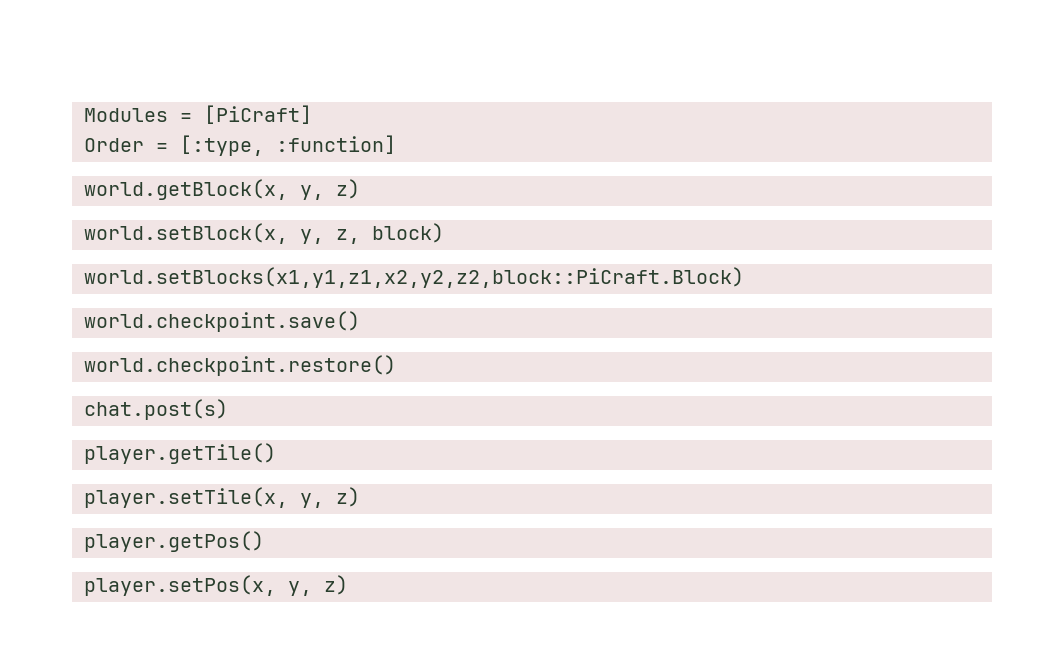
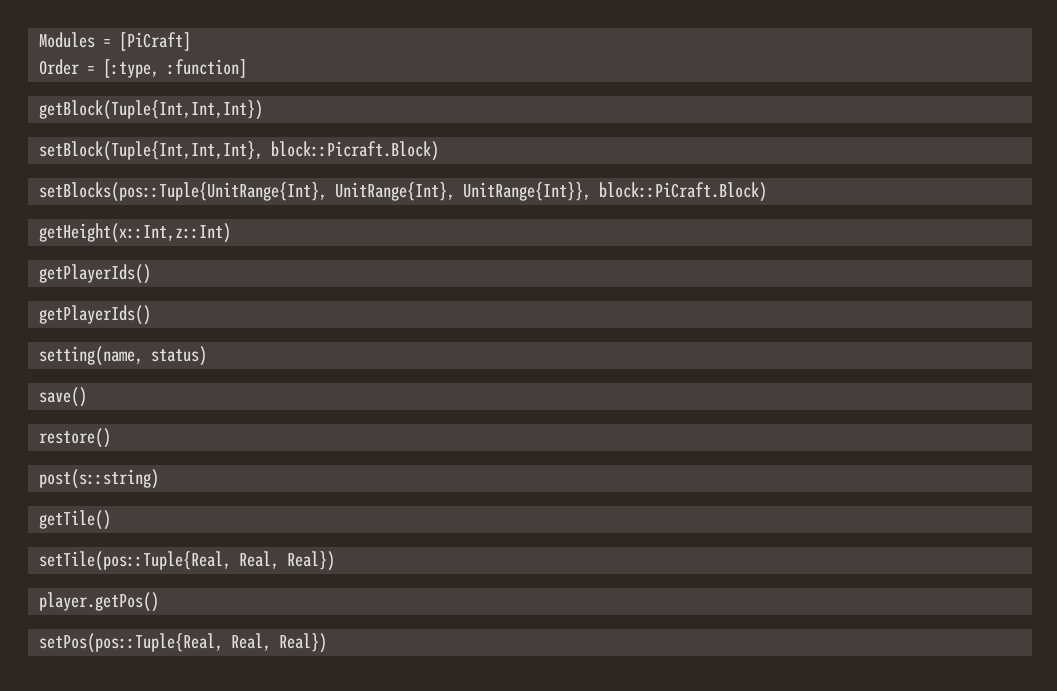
[84,179,361,200] [84,223,445,244] [84,267,745,288] [84,311,361,332] [84,355,397,376] [84,399,229,420] [84,443,277,464] [84,487,361,508] [84,531,265,552] [84,575,349,596] world.getBlock(x, y, z) // world.setBlock(x, y, z, block) // world.setBlocks(x1,y1,z1,x2,y2,z2,block::PiCraft.Block) // world.checkpoint.save() // world.checkpoint.restore() // chat.post(s) // player.getTile() // player.setTile(x, y, z) // player.getPos() // player.setPos(x, y, z) -> [39,100,264,120] [39,141,440,161] [39,182,768,202] [39,223,232,243] [39,264,152,284] [39,305,152,325] [39,346,208,366] [39,387,88,407] [39,428,112,448] [39,469,160,489] [39,510,112,530] [39,551,336,571] [39,592,160,612] [39,633,328,653] getBlock(Tuple{Int,Int,Int}) // setBlock(Tuple{Int,Int,Int}, block::Picraft.Block) // setBlocks(pos::Tuple{UnitRange{Int}, UnitRange{Int}, UnitRange{Int}}, block::PiCraft.Block) // getHeight(x::Int,z::Int) // getPlayerIds() // getPlayerIds() // setting(name, status) // save() // restore() // post(s::string) // getTile() // setTile(pos::Tuple{Real, Real, Real}) // player.getPos() // setPos(pos::Tuple{Real, Real, Real})

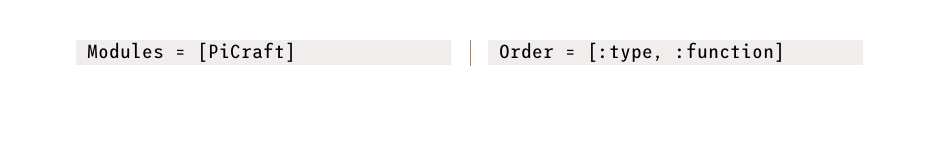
[39,100,264,120] [39,141,440,161] [39,182,768,202] [39,223,232,243] [39,264,152,284] [39,305,152,325] [39,346,208,366] [39,387,88,407] [39,428,112,448] [39,469,160,489] [39,510,112,530] [39,551,336,571] [39,592,160,612] [39,633,328,653] // getBlock(Tuple{Int,Int,Int}) // setBlock(Tuple{Int,Int,Int}, block::Picraft.Block) // setBlocks(pos::Tuple{UnitRange{Int}, UnitRange{Int}, UnitRange{Int}}, block::PiCraft.Block) // getHeight(x::Int,z::Int) // getPlayerIds() // getPlayerIds() // setting(name, status) // save() // restore() // post(s::string) // getTile() // setTile(pos::Tuple{Real, Real, Real}) // player.getPos() // setPos(pos::Tuple{Real, Real, Real}) -> (786, 52) none

